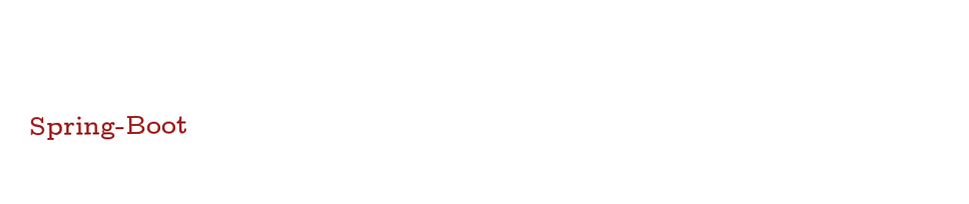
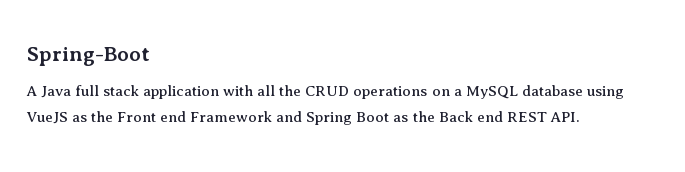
(189, 128) none -> [26,85,624,99] [26,111,580,125] // A Java full stack application with all the CRUD operations on a MySQL database using VueJS as the Front end Framework and Spring Boot as the Back end REST API.

